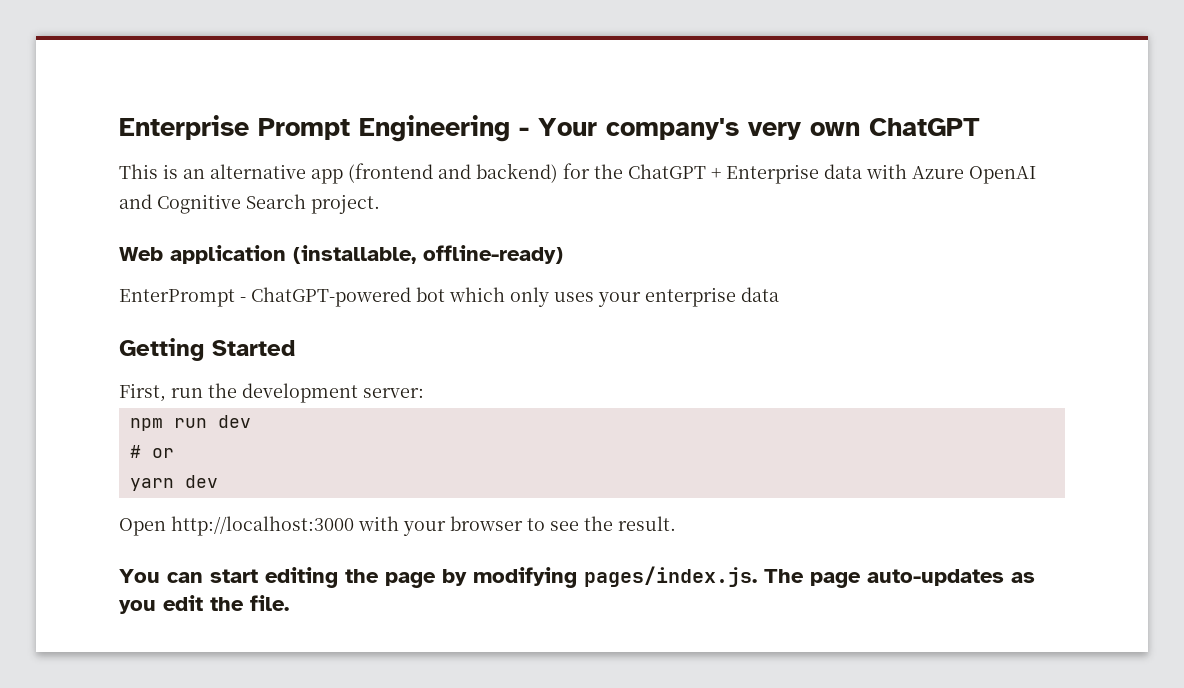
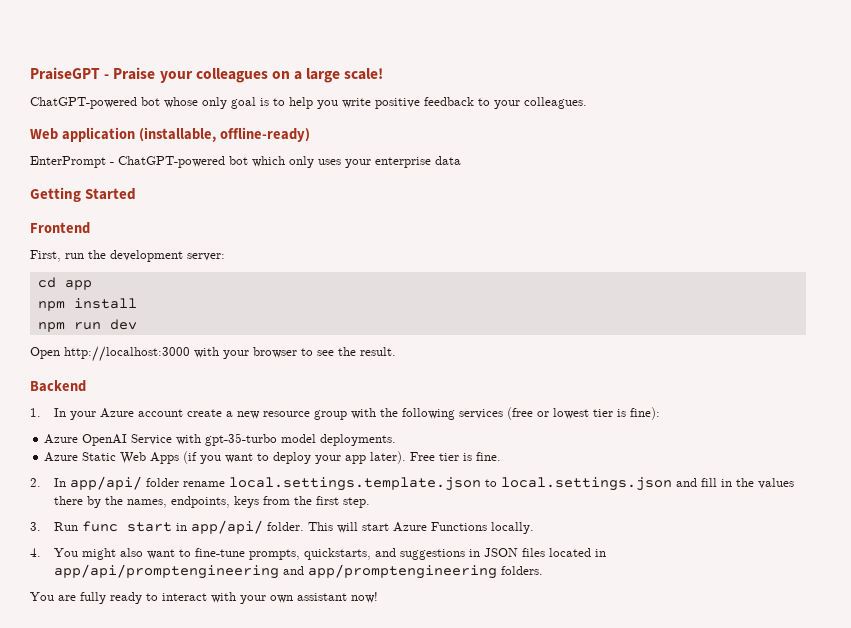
[119,115,980,142] [119,163,1036,184] [119,194,380,214] Enterprise Prompt Engineering - Your company's very own ChatGPT // This is an alternative app (frontend and backend) for the ChatGPT + Enterprise data with Azure OpenAI and Cognitive Search project. -> [30,67,384,83] [30,97,587,109] PraiseGPT - Praise your colleagues on a large scale! // ChatGPT-powered bot whose only goal is to help you write positive feedback to your colleagues.
(295, 348) none -> [30,222,90,234] // Frontend
(424, 393) none -> [37,277,92,290] [37,298,137,311] // cd app // npm install
[129,445,174,458] [129,475,218,491] // # or // yarn dev -> (137, 324) none
[119,566,1035,588] [119,595,289,614] You can start editing the page by modifying pages/index.js. The page auto-updates as you edit the file. -> [30,380,86,392] [30,407,660,420] [44,433,397,446] [44,451,502,464] [30,476,794,491] [53,496,370,508] [30,520,534,534] [30,548,606,560] [53,564,543,579] [30,592,378,604] Backend // 1. In your Azure account create a new resource group with the following services (free or lowest tier is fine): // Azure OpenAI Service with gpt-35-turbo model deployments. // Azure Static Web Apps (if you want to deploy your app later). Free tier is fine. // 2. In app/api/ folder rename local.settings.template.json to local.settings.json and fill in the values there by the names, endpoints, keys from the first step. // 3. Run func start in app/api/ folder. This will start Azure Functions locally. // 4. You might also want to fine-tune prompts, quickstarts, and suggestions in JSON files located in app/api/promptengineering and app/promptengineering folders. // You are fully ready to interact with your own assistant now!

